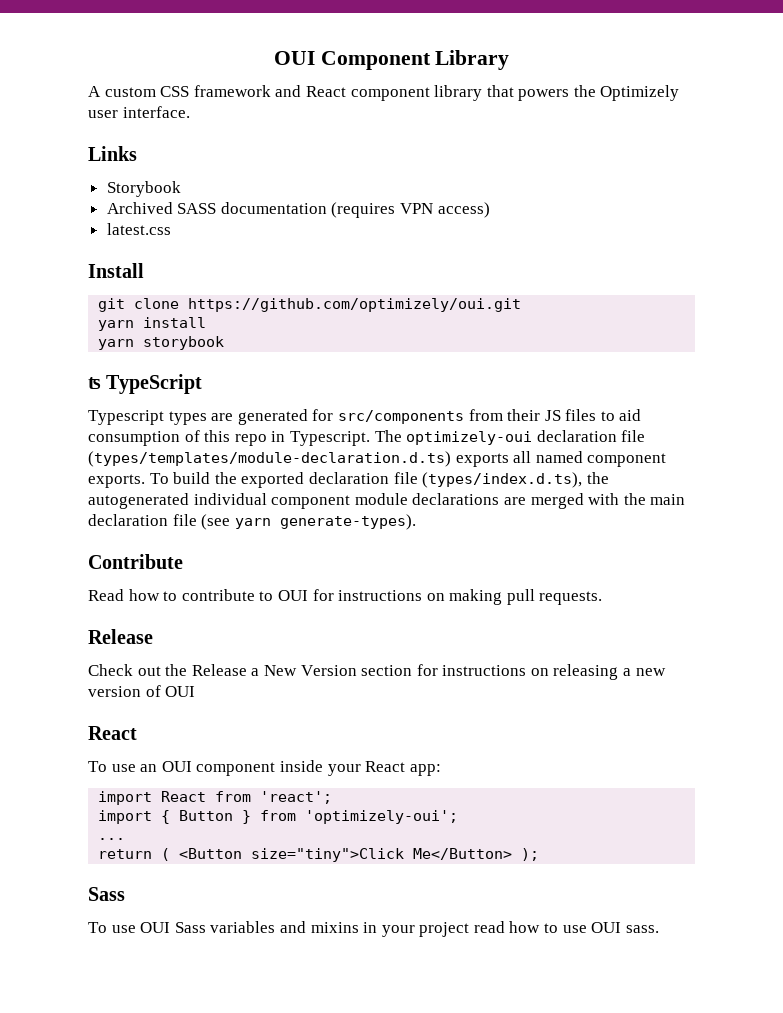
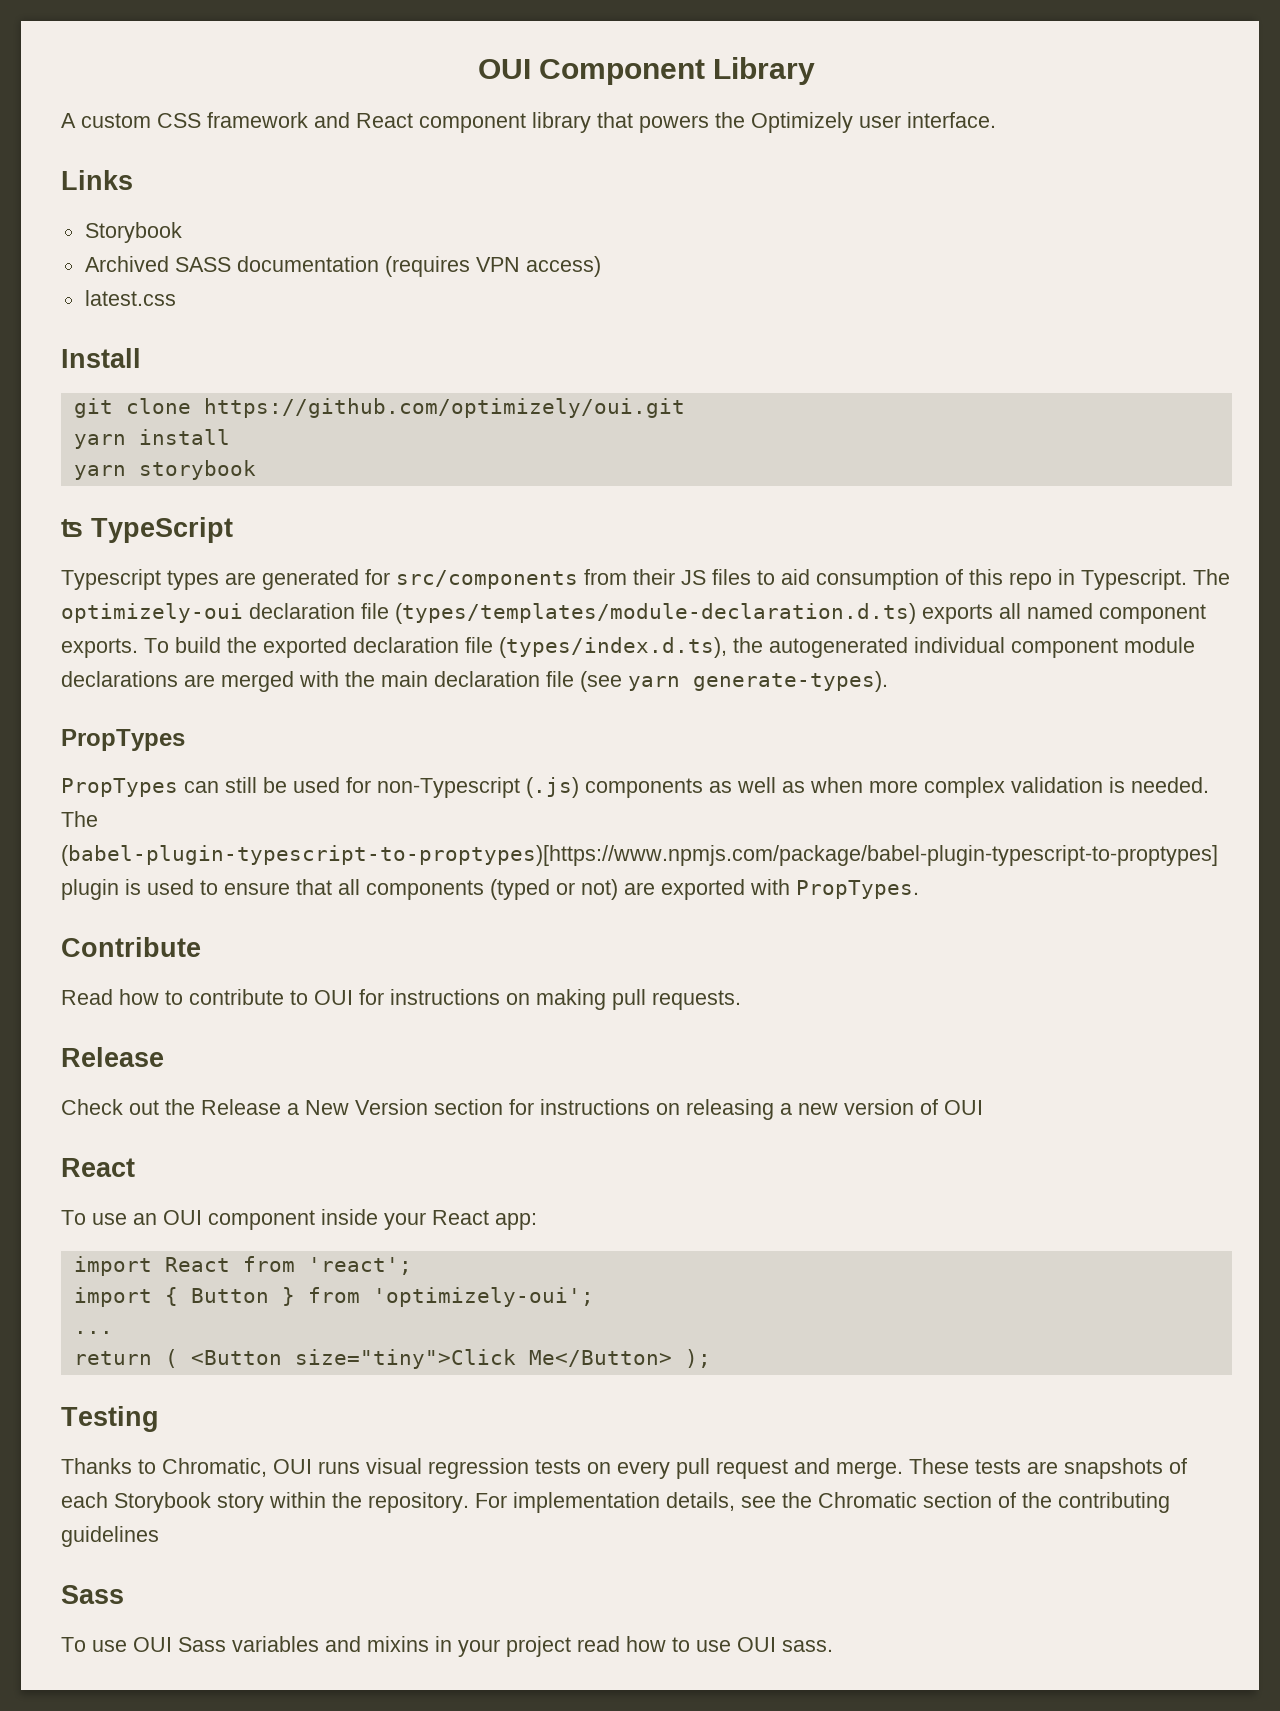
(416, 522) none -> [61,729,185,751] [61,777,1209,798] [61,811,98,827] [61,845,1218,866] [61,879,919,900] // PropTypes // PropTypes can still be used for non-Typescript (.js) components as well as when more complex validation is needed. The (babel-plugin-typescript-to-proptypes)[https://www.npmjs.com/package/babel-plugin-typescript-to-proptypes] plugin is used to ensure that all components (typed or not) are exported with PropTypes.
(540, 854) none -> [61,1406,159,1432] [61,1458,1187,1479] [61,1492,1170,1513] [61,1526,159,1547] // Testing // Thanks to Chromatic, OUI runs visual regression tests on every pull request and merge. These tests are snapshots of each Storybook story within the repository. For implementation details, see the Chromatic section of the contributing guidelines

